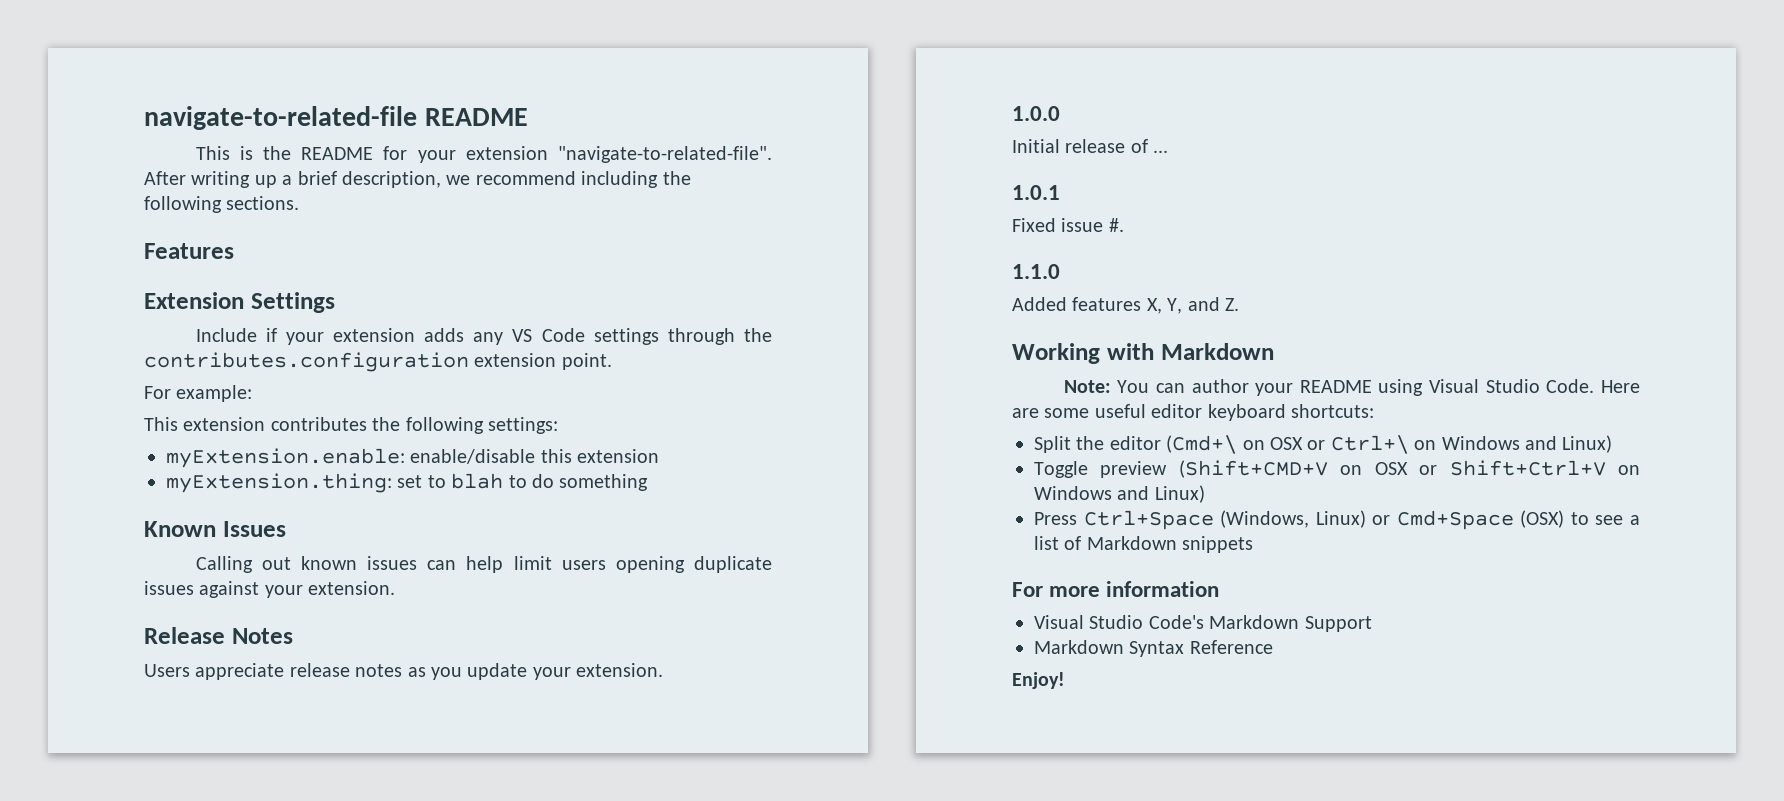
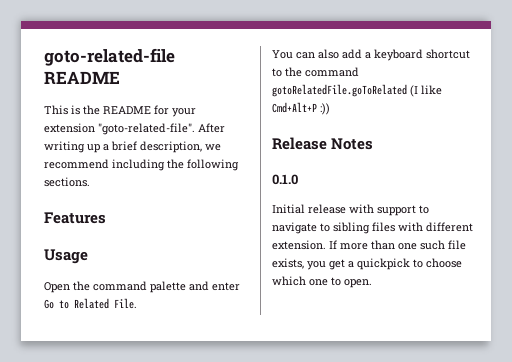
[144,106,417,130] navigate-to-related-file -> [44,48,175,66] goto-related-file
[558,146,772,163] "navigate-to-related-file". -> [98,123,195,135] "goto-related-file".
[144,292,335,313] [195,328,772,345] [144,352,612,372] [144,385,253,402] [144,417,558,434] [166,448,660,468] [166,473,649,493] [144,521,286,537] [195,556,772,573] [144,581,396,598] [144,627,293,644] [144,663,664,680] [1012,106,1060,121] [1012,139,1169,153] [1012,185,1060,200] [1012,218,1124,232] [1012,264,1060,279] [1012,297,1239,314] [1012,343,1274,364] [1063,379,1640,396] [1012,404,1374,421] [1034,435,1613,454] [1034,460,1640,478] [1034,485,1205,503] [1034,510,1640,530] [1034,536,1254,553] [1012,581,1220,597] [1034,615,1372,632] [1034,640,1273,657] [1012,672,1065,689] Extension Settings // Include if your extension adds any VS Code settings through the contributes.configuration extension point. // For example: // This extension contributes the following settings: // myExtension.enable: enable/disable this extension // myExtension.thing: set to blah to do something // Known Issues // Calling out known issues can help limit users opening duplicate issues against your extension. // Release Notes // Users appreciate release notes as you update your extension. // 1.0.0 // Initial release of ... // 1.0.1 // Fixed issue #. // 1.1.0 // Added features X, Y, and Z. // Working with Markdown // Note: You can author your README using Visual Studio Code. Here are some useful editor keyboard shortcuts: // Split the editor (Cmd+\ on OSX or Ctrl+\ on Windows and Linux) // Toggle preview (Shift+CMD+V on OSX or Shift+Ctrl+V on Windows and Linux) // Press Ctrl+Space (Windows, Linux) or Cmd+Space (OSX) to see a list of Markdown snippets // For more information // Visual Studio Code's Markdown Support // Markdown Syntax Reference // Enjoy! -> [44,249,88,264] [44,281,240,293] [44,298,137,309] [272,49,470,61] [272,67,359,77] [272,84,442,97] [272,102,330,115] [272,137,374,150] [272,174,298,185] [272,204,429,216] [272,222,473,234] [272,240,466,250] [272,258,462,270] [272,276,372,288] Usage // Open the command palette and enter Go to Related File. // You can also add a keyboard shortcut to the command gotoRelatedFile.goToRelated (I like Cmd+Alt+P :)) // Release Notes // 0.1.0 // Initial release with support to navigate to sibling files with different extension. If more than one such file exists, you get a quickpick to choose which one to open.

